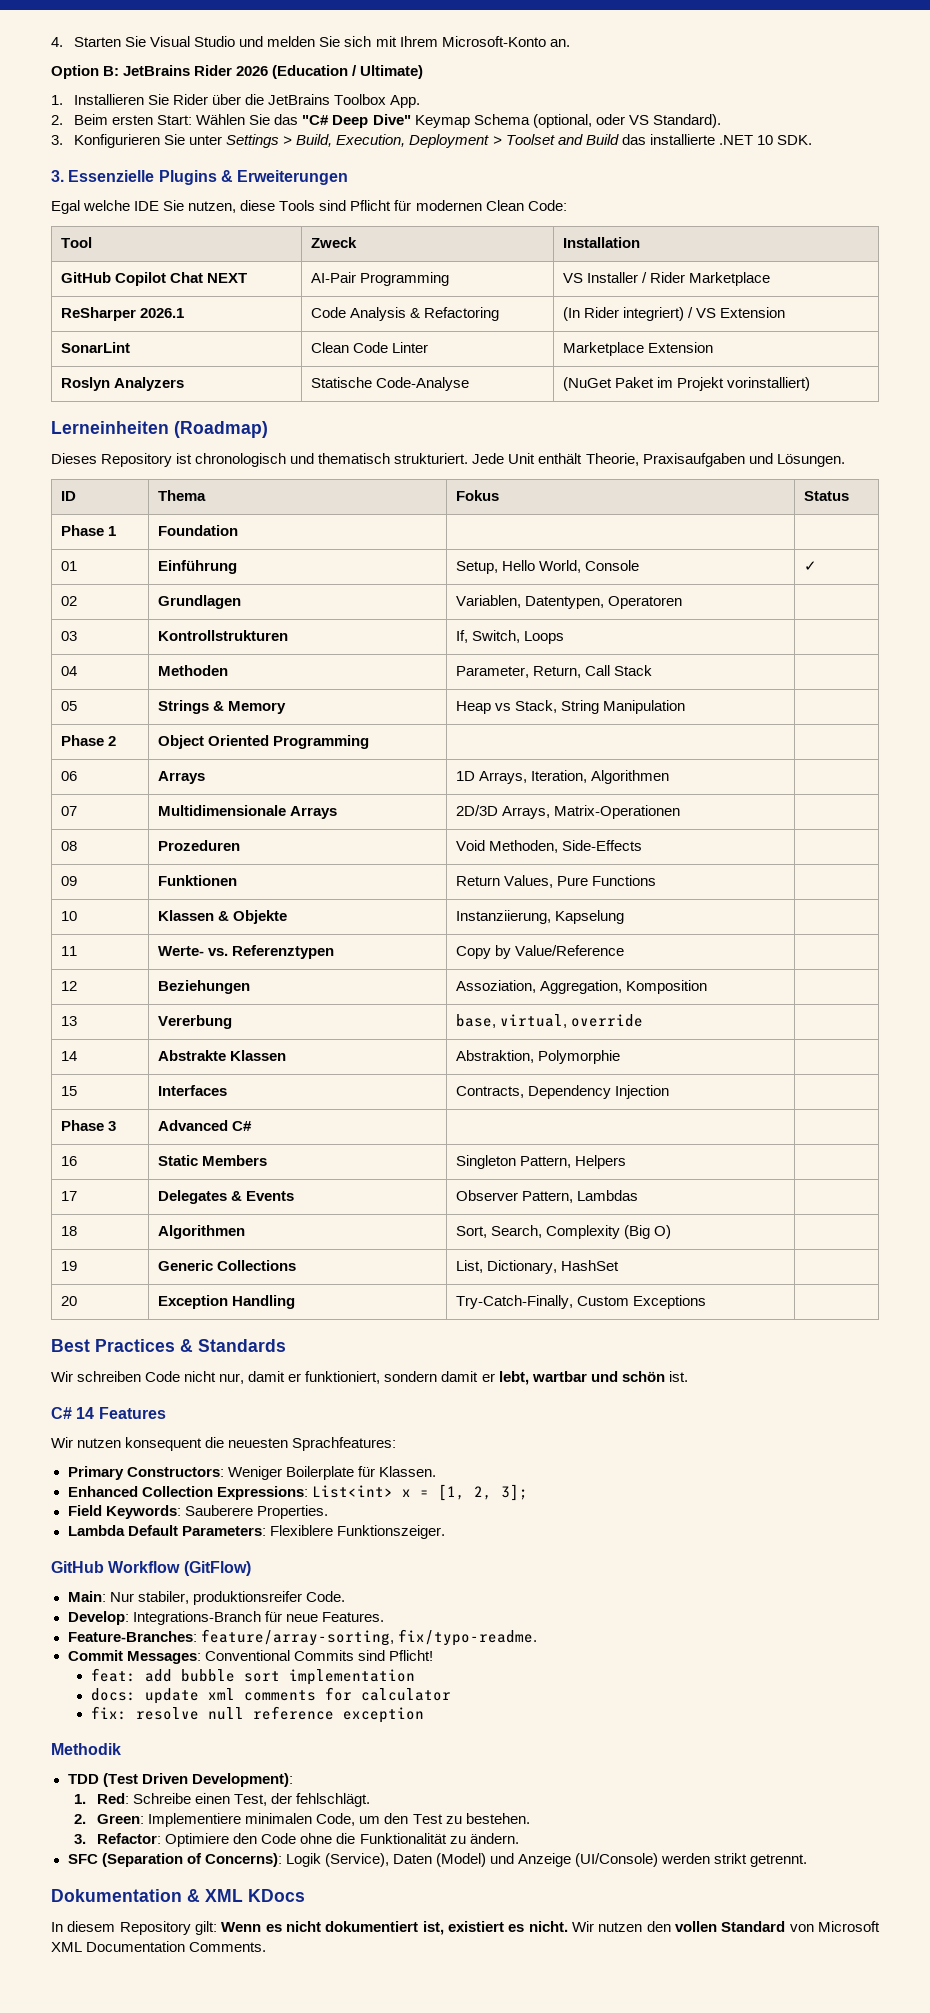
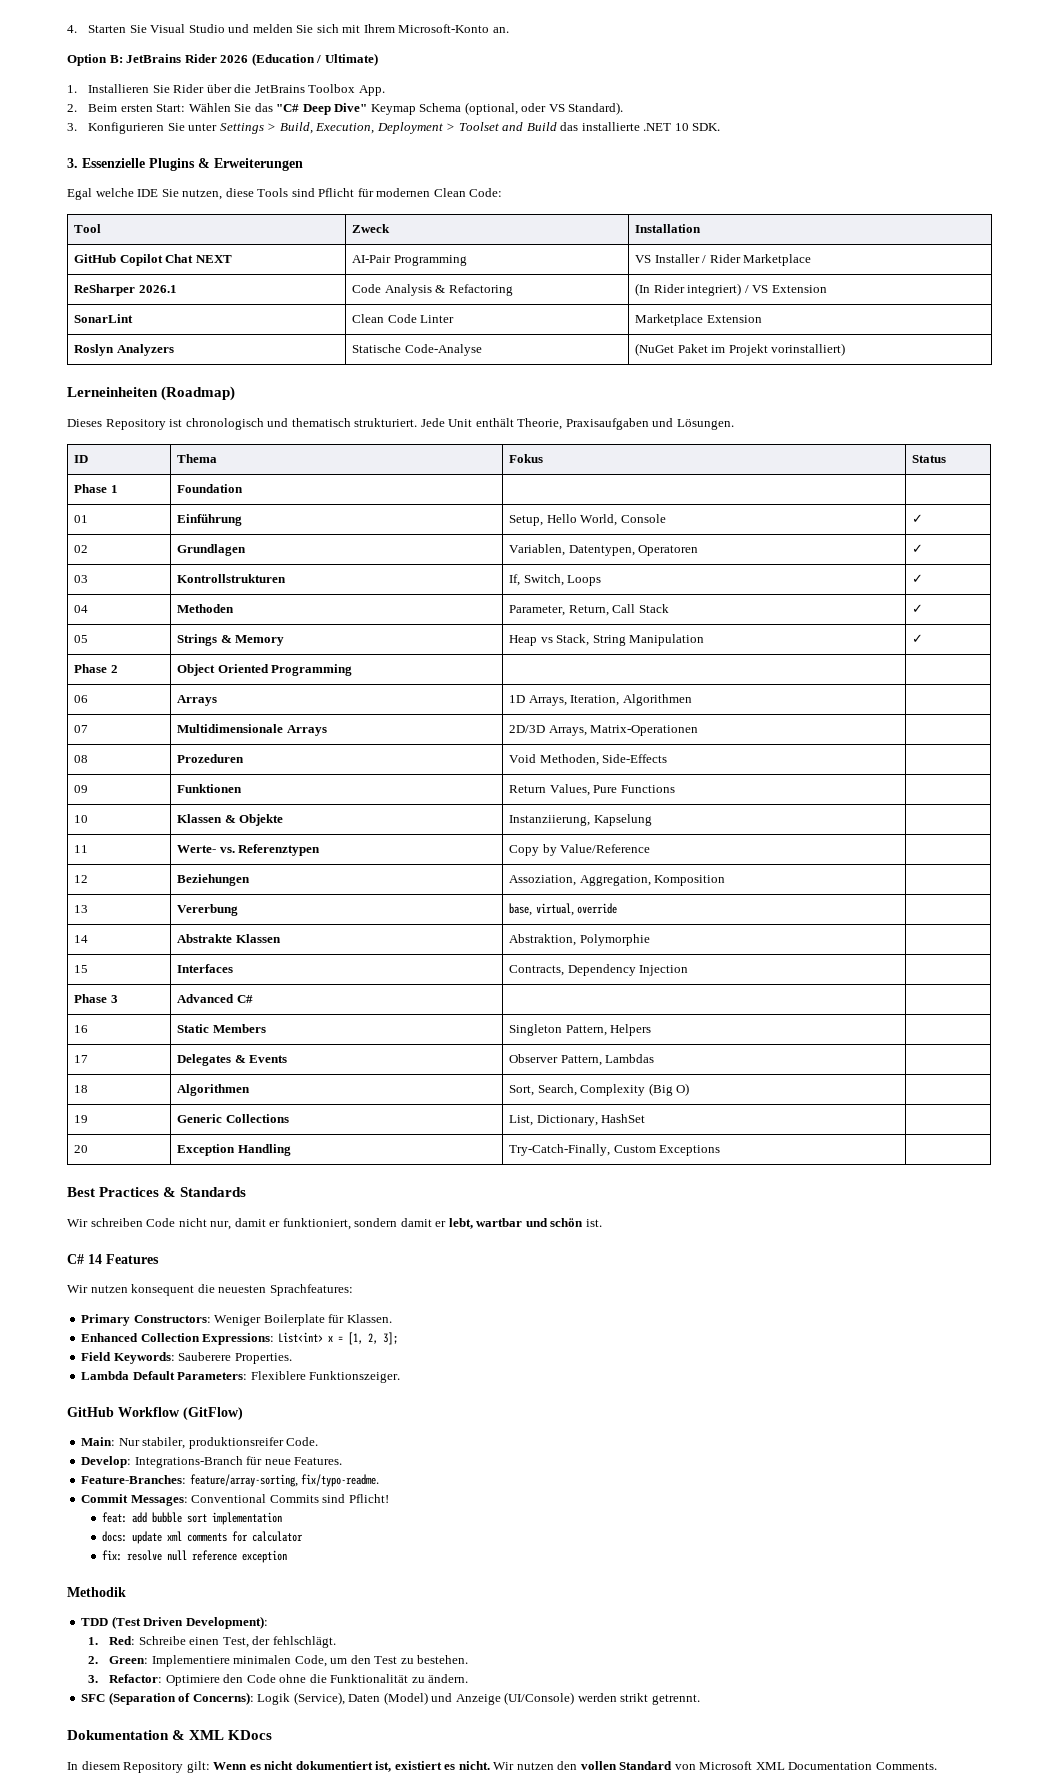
(682, 602) none -> [912,544,924,553] ✓
(564, 637) none -> [912,574,924,583] ✓
(652, 670) none -> [912,604,924,613] ✓
(685, 707) none -> [912,634,924,643] ✓

